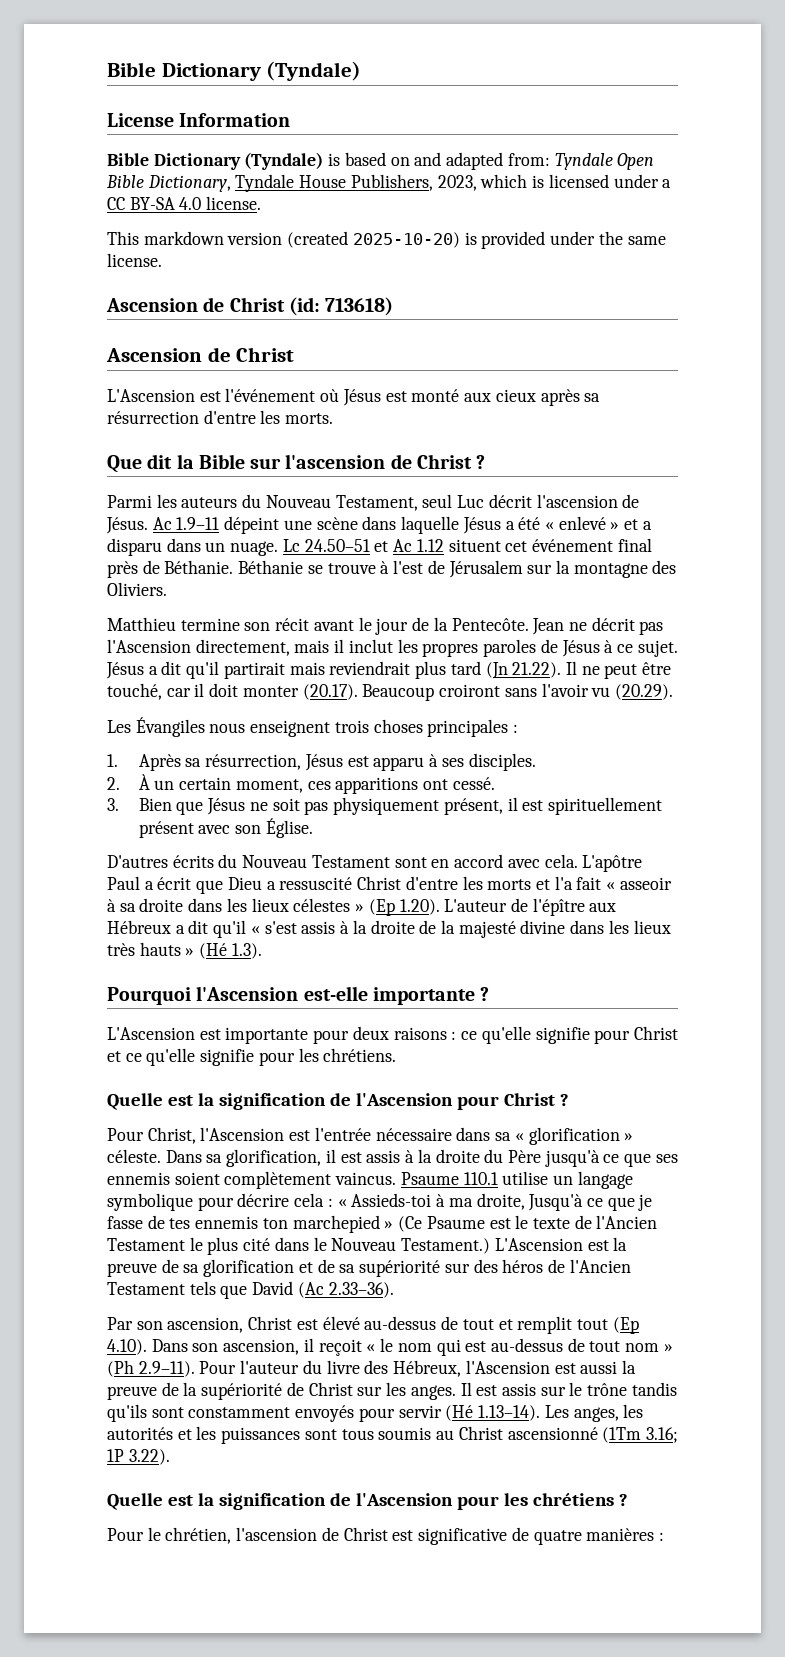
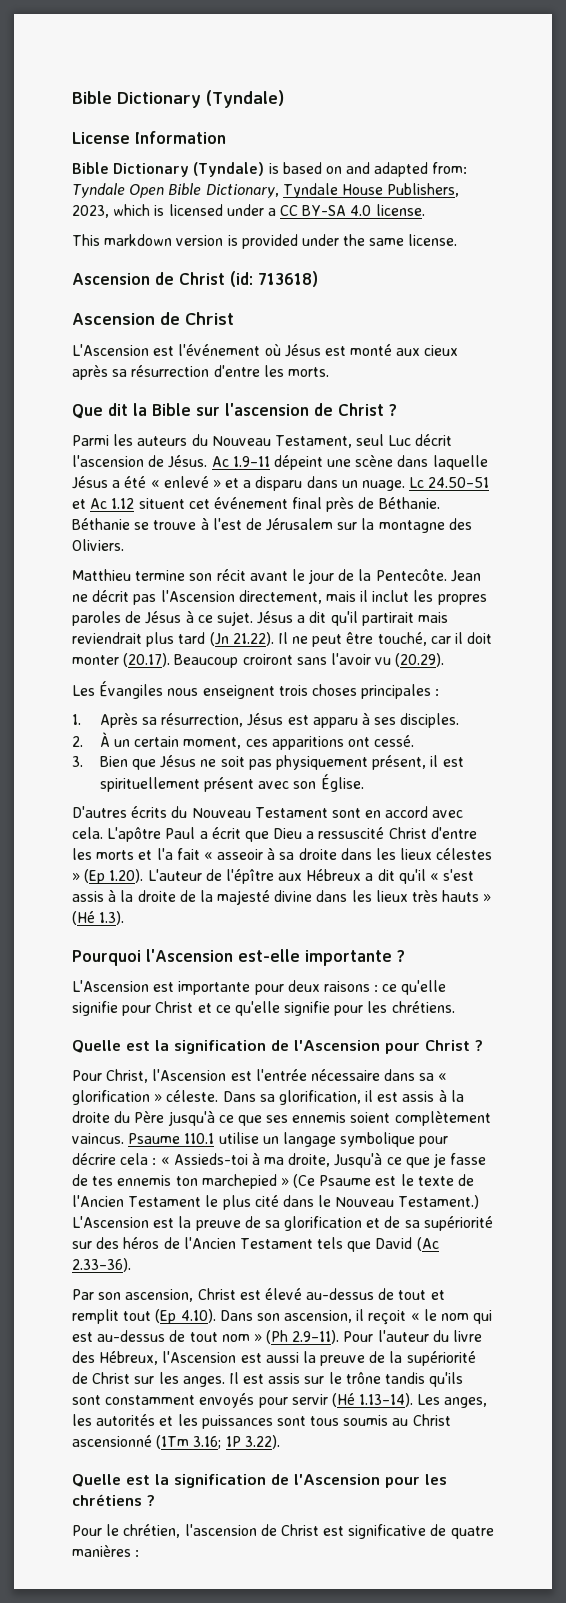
[287,231,460,248] (created 2025-10-20) -> (224, 240) none

